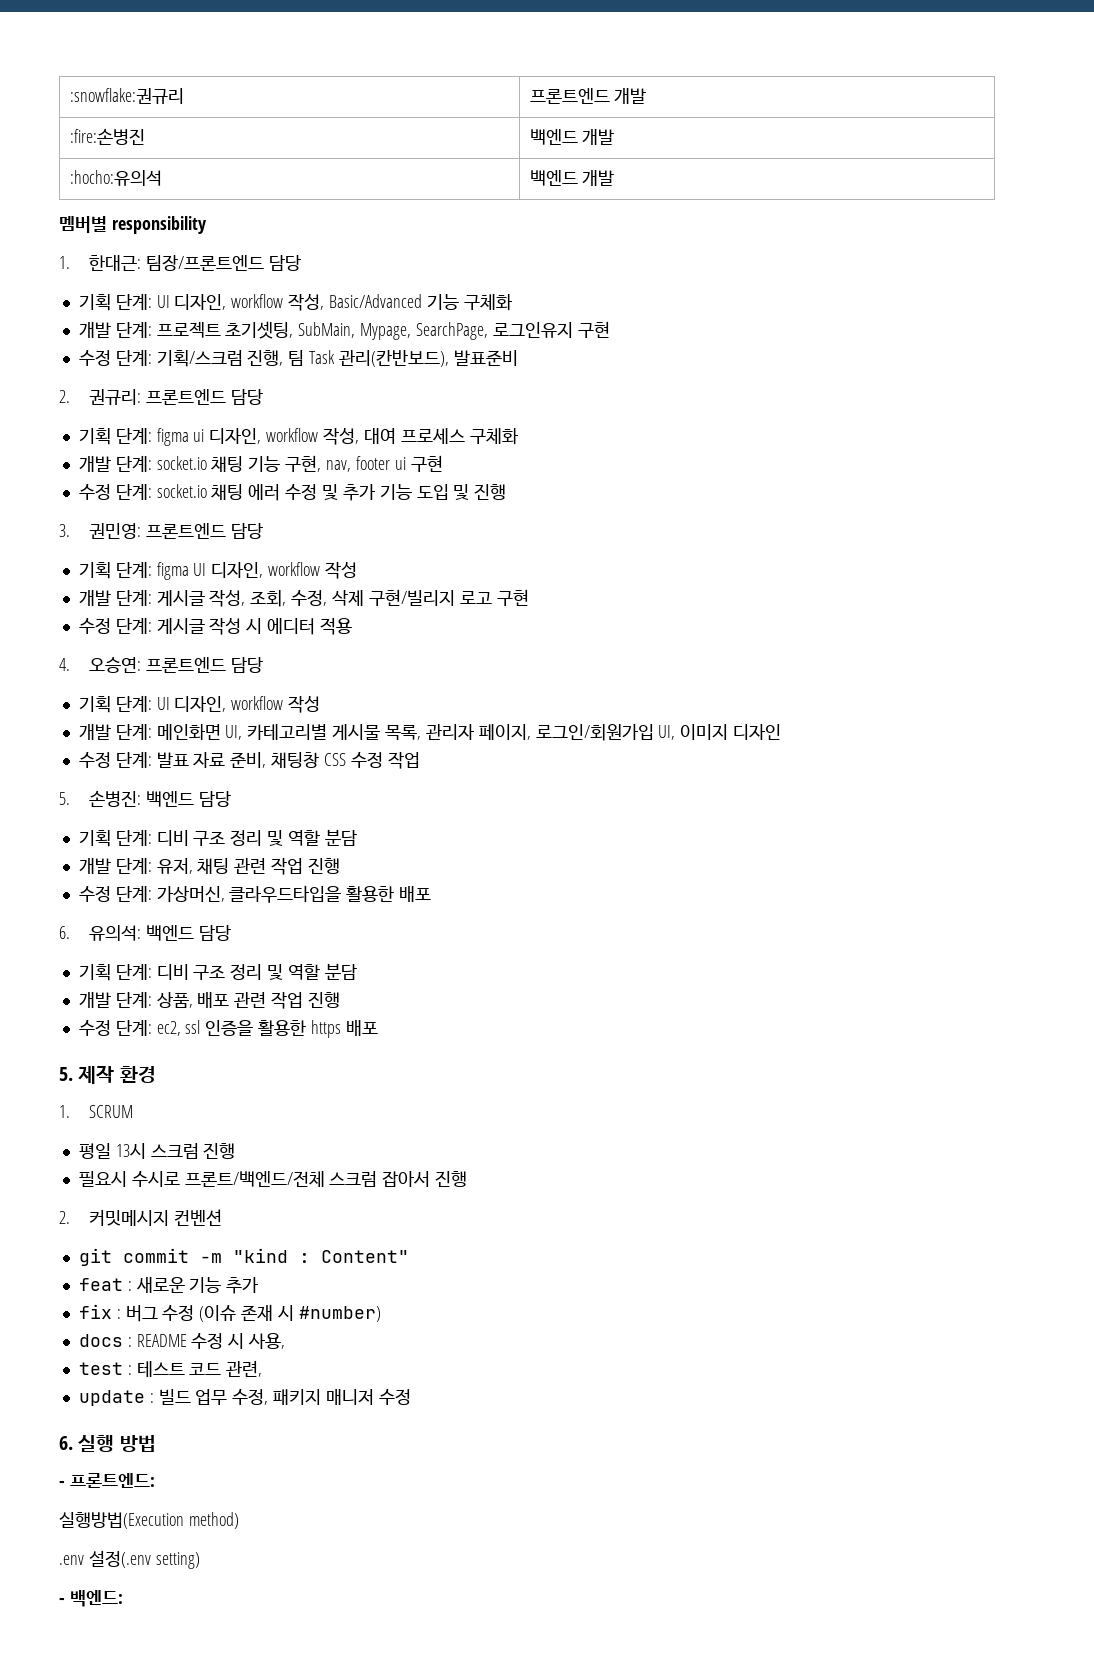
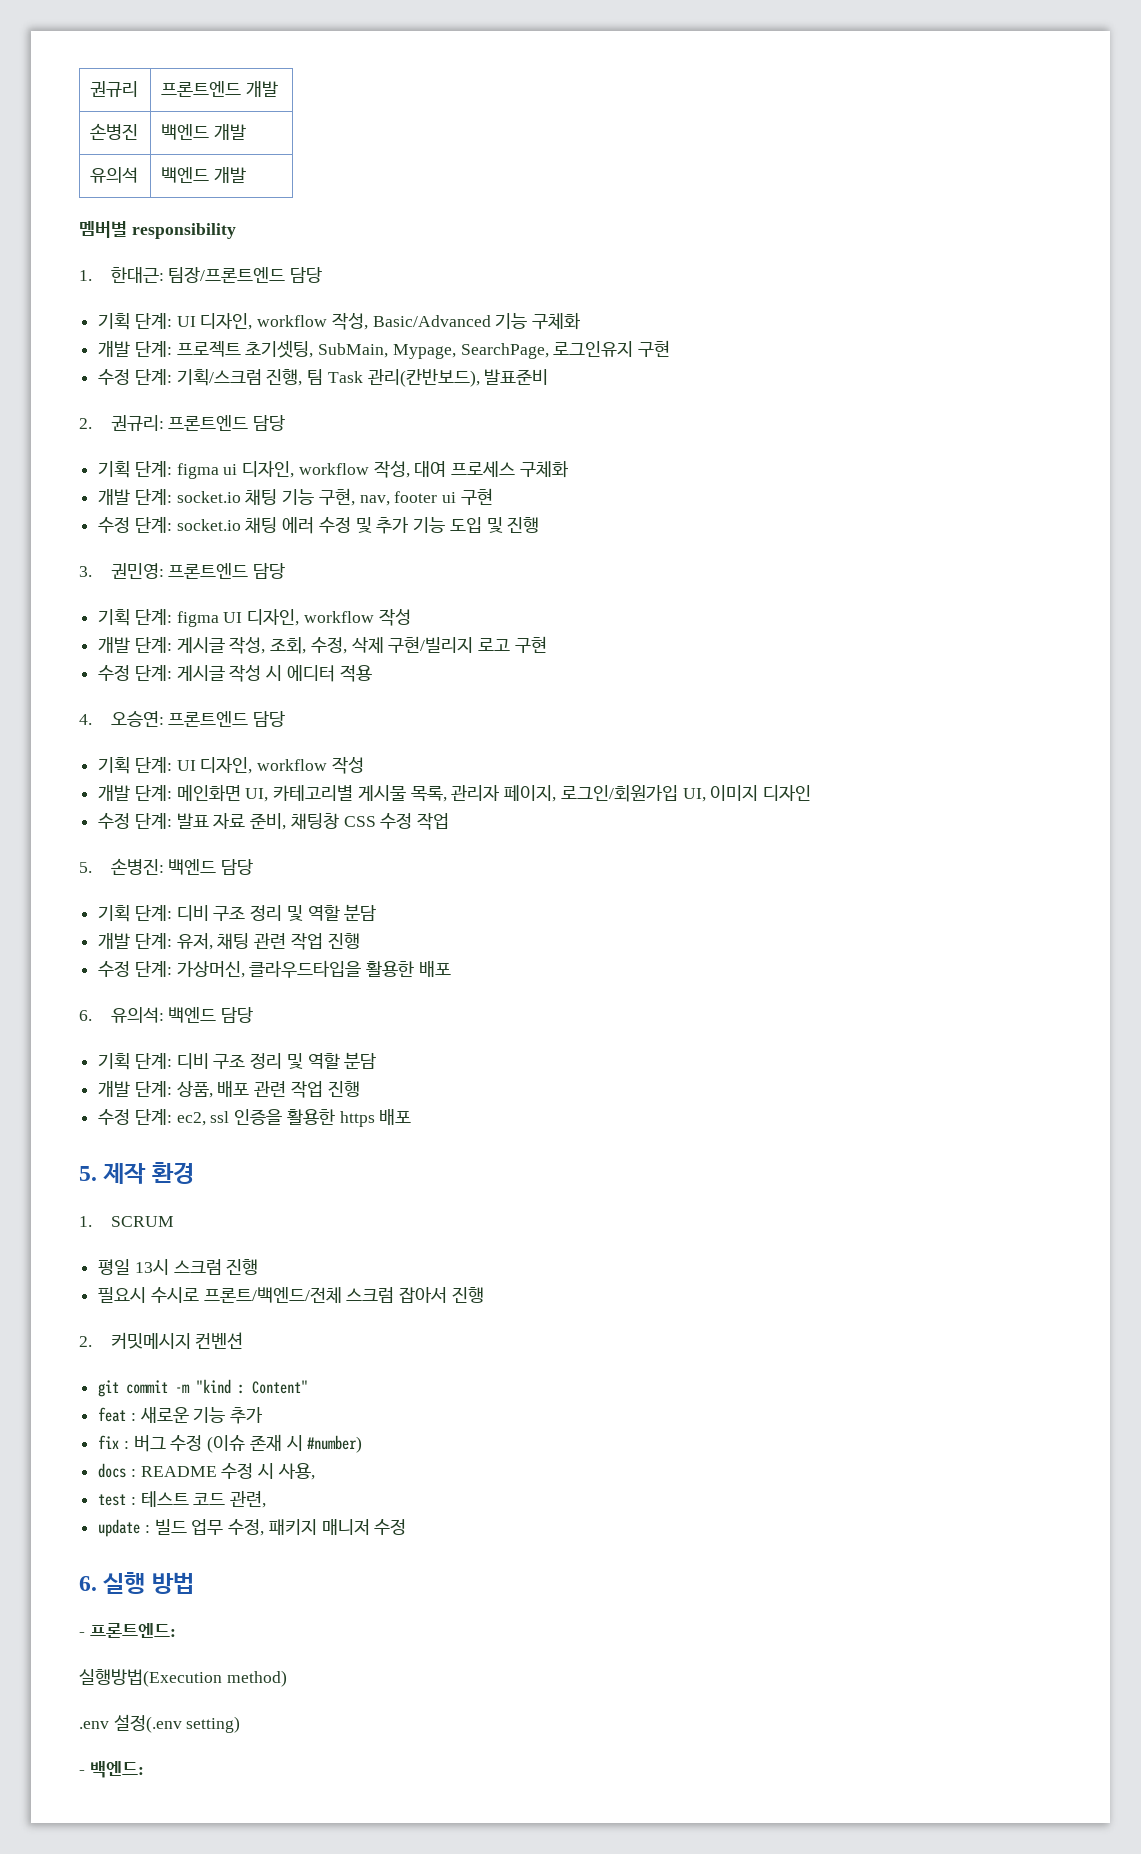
[69,88,184,104] :snowflake:권규리 -> [90,81,139,97] 권규리
[69,128,145,145] [529,129,615,145] [69,170,162,186] :fire:손병진 | 백엔드 개발 // :hocho:유의석 -> [90,123,139,140] [161,124,247,140] [90,167,139,183] 손병진 | 백엔드 개발 // 유의석

